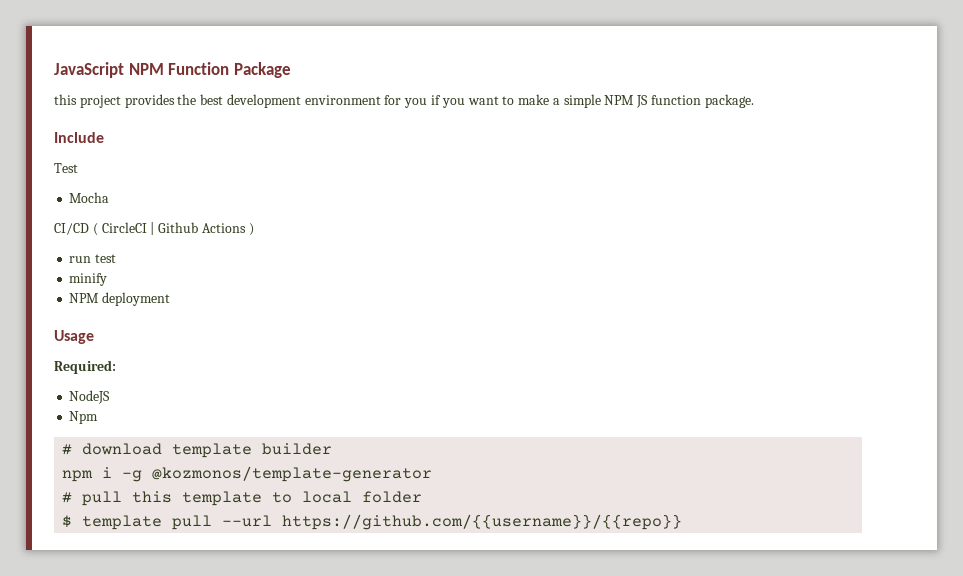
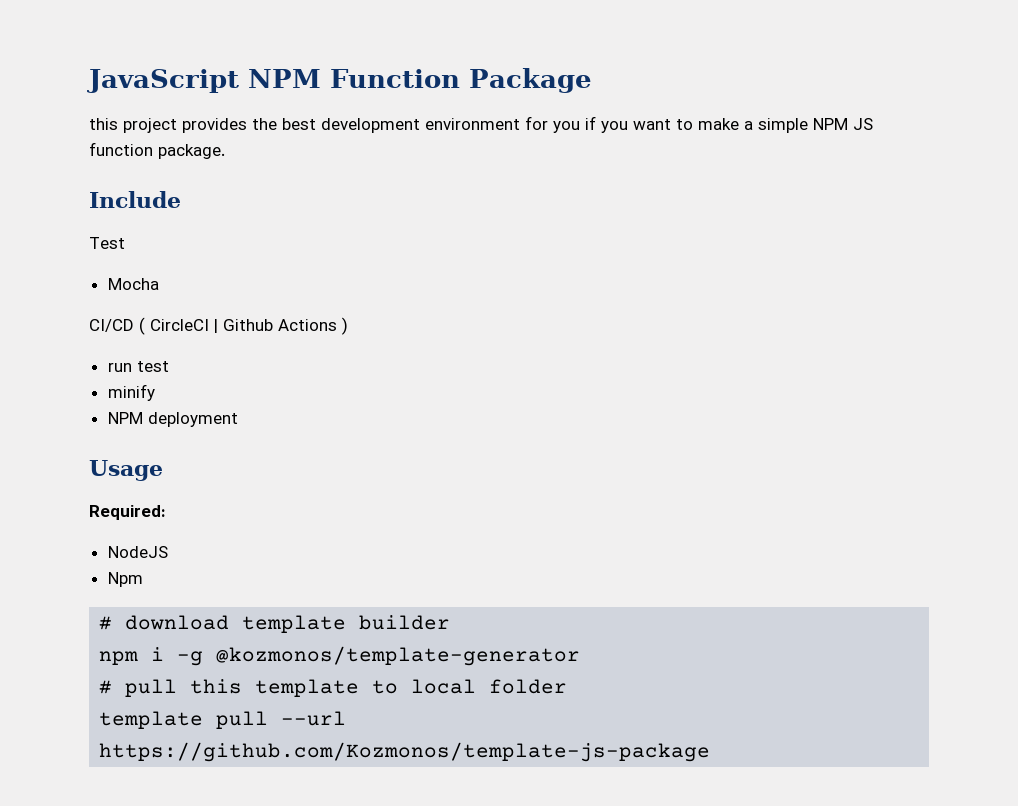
[62,515,73,528] $ -> (568, 686) none
[282,514,683,530] https://github.com/{{username}}/{{repo}} -> [99,742,711,762] https://github.com/Kozmonos/template-js-package

